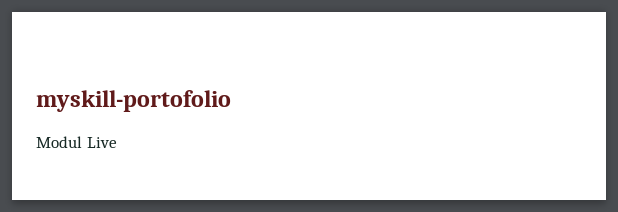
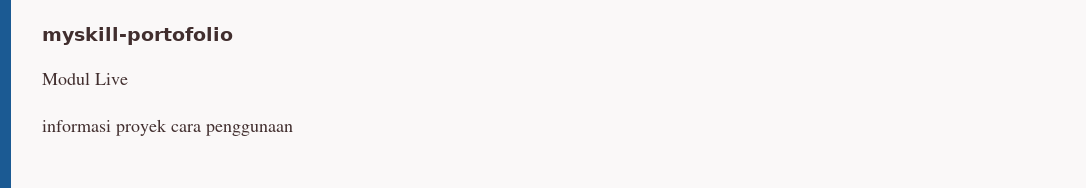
(117, 142) none -> [42,119,293,136] // informasi proyek cara penggunaan

